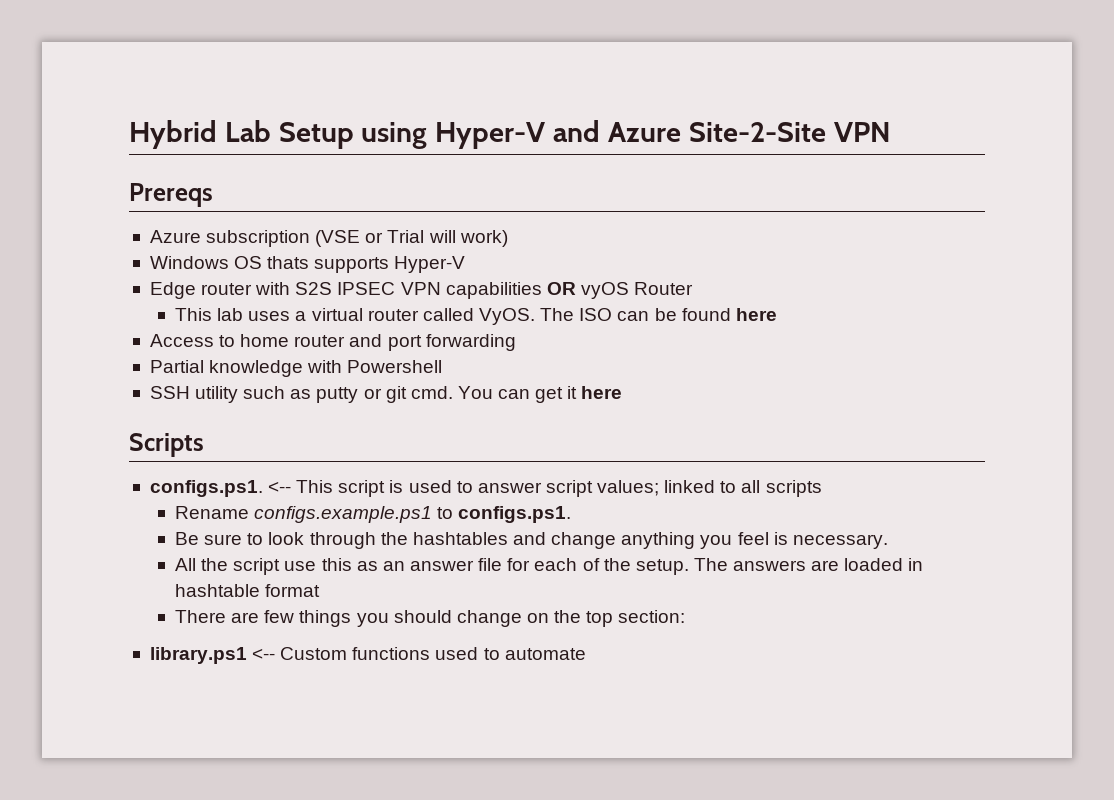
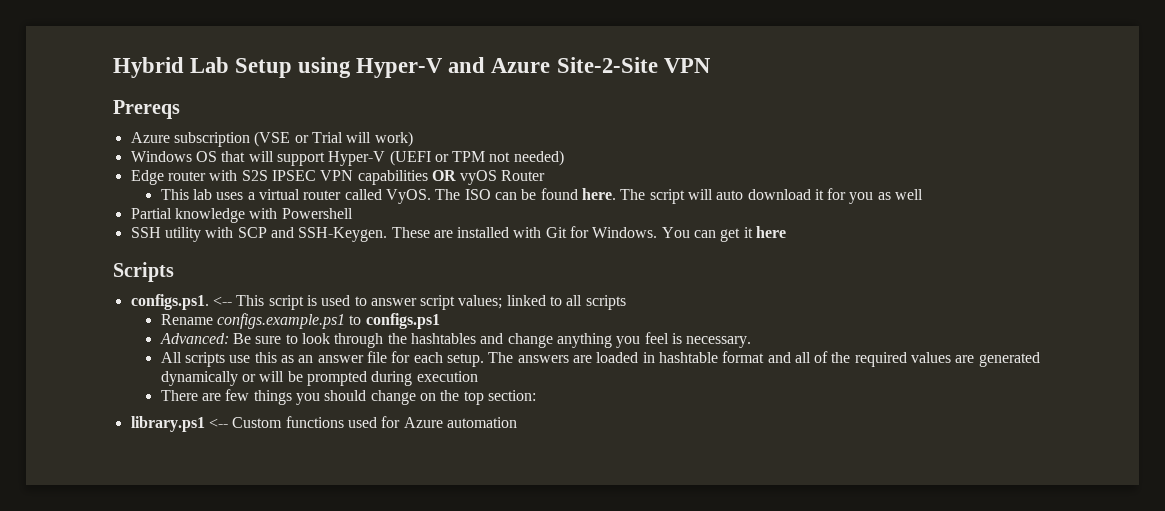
[267,256,466,273] thats supports Hyper-V -> [221,150,564,166] that will support Hyper-V (UEFI or TPM not needed)
[735,308,777,321] [149,334,516,351] here // Access to home router and port forwarding -> [581,188,924,204] here. The script will auto download it for you as well
[243,386,453,403] such as putty or git cmd. -> [205,226,658,242] with SCP and SSH-Keygen. These are installed with Git for Windows.
[458,506,572,523] configs.ps1. // -> [365,313,440,329] [159,333,229,344] configs.ps1 // Advanced:
[201,558,281,575] the script -> [185,352,226,367] scripts
[582,558,631,571] of the -> (443, 357) none
(321, 590) none -> [767,351,1040,367] [160,371,478,386] and all of the required values are generated dynamically or will be prompted during execution
[483,648,586,660] to automate -> [381,416,517,428] for Azure automation

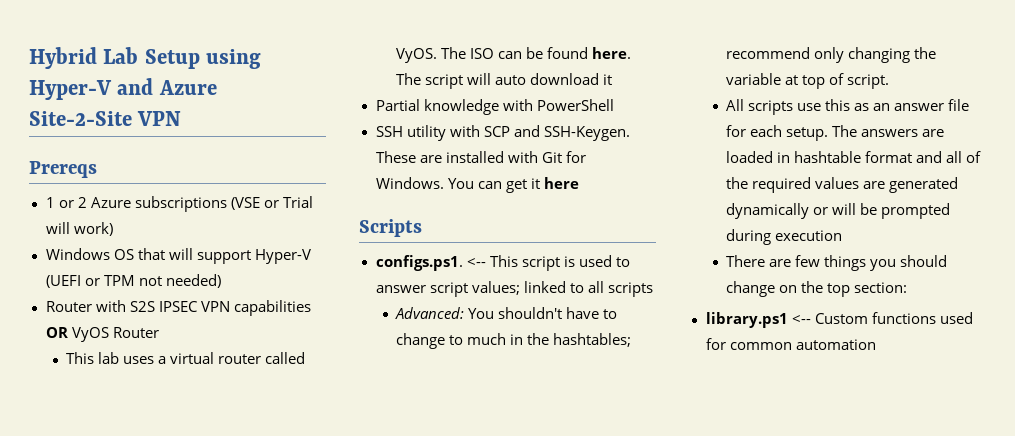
[130,132,250,147] Azure subscription -> [45,196,227,212] 1 or 2 Azure subscriptions
[130,170,206,185] Edge router -> [45,301,92,312] Router
[460,170,498,185] vyOS -> [71,327,109,342] VyOS
[827,188,924,204] for you as well -> (613, 79) none
[281,208,353,219] Powershell -> [536,99,614,111] PowerShell
[160,313,440,329] [159,332,752,348] Rename configs.example.ps1 to configs.ps1 // Advanced: Be sure to look through the hashtables and change anything you feel is necessary. -> [395,307,618,319] [396,333,632,349] [726,47,937,63] [726,73,890,89] Advanced: You shouldn't have to change to much in the hashtables; recommend only changing the variable at top of script.
[403,417,443,428] Azure -> [729,342,792,350] common

